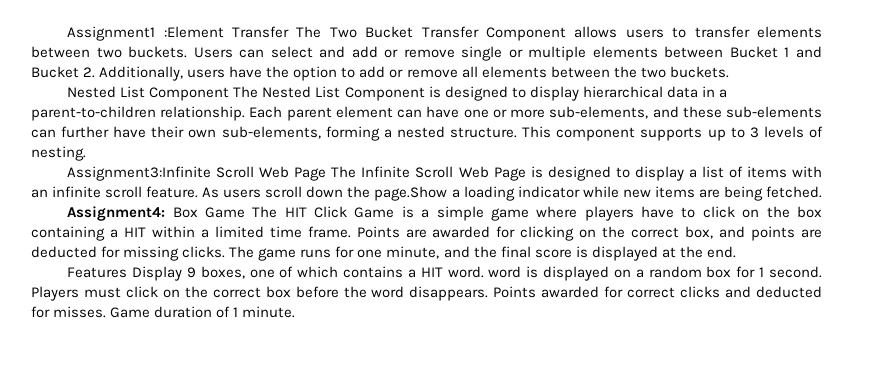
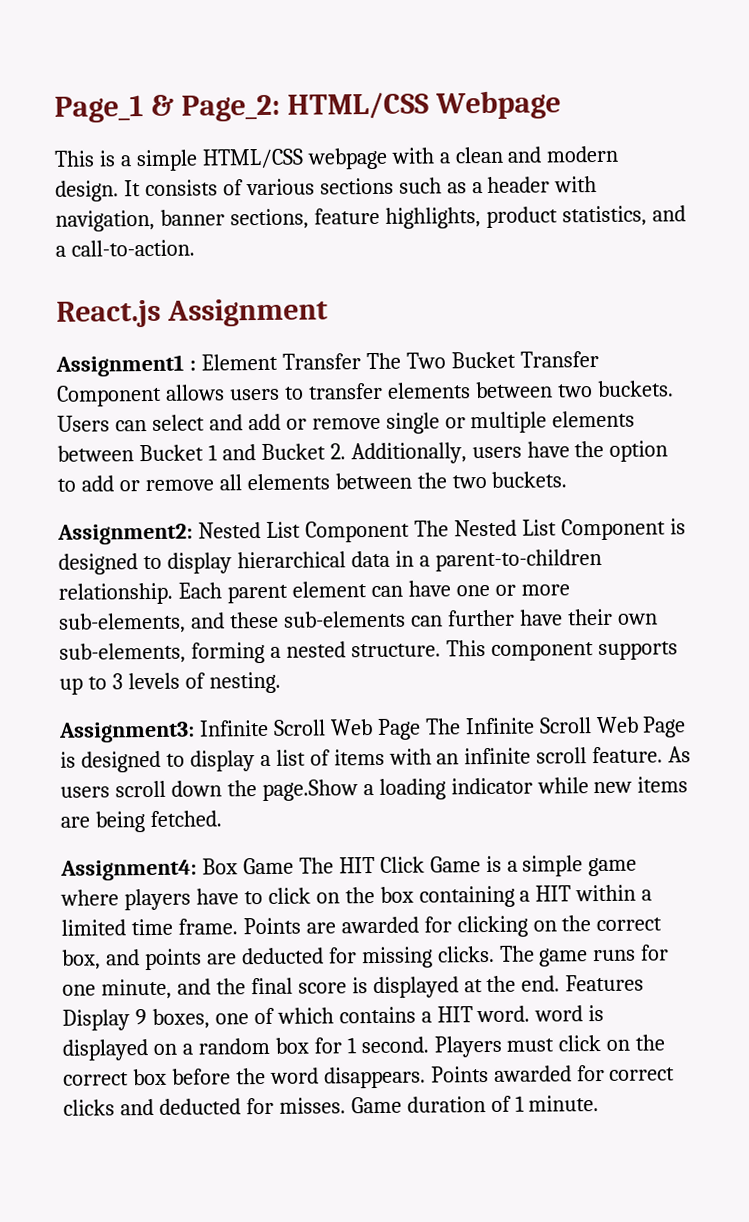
[67,26,224,41] Assignment1 :Element -> [54,90,561,123] [54,145,620,172] [55,176,598,202] [55,205,686,232] [55,239,195,257] [56,298,328,328] [55,353,278,377] Page_1 & Page_2: HTML/CSS Webpage // This is a simple HTML/CSS webpage with a clean and modern design. It consists of various sections such as a header with navigation, banner sections, feature highlights, product statistics, and a call-to-action. // React.js Assignment // Assignment1 : Element
(729, 72) none -> [57,523,193,545] Assignment2:
[67,166,212,181] Assignment3:Infinite -> [58,719,269,743] Assignment3: Infinite
(736, 252) // -> (561, 983) none

